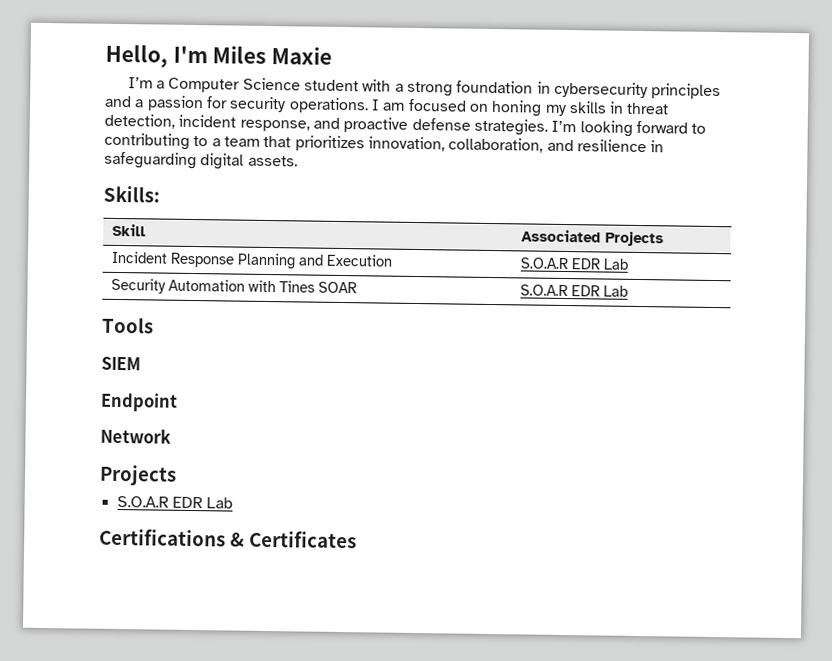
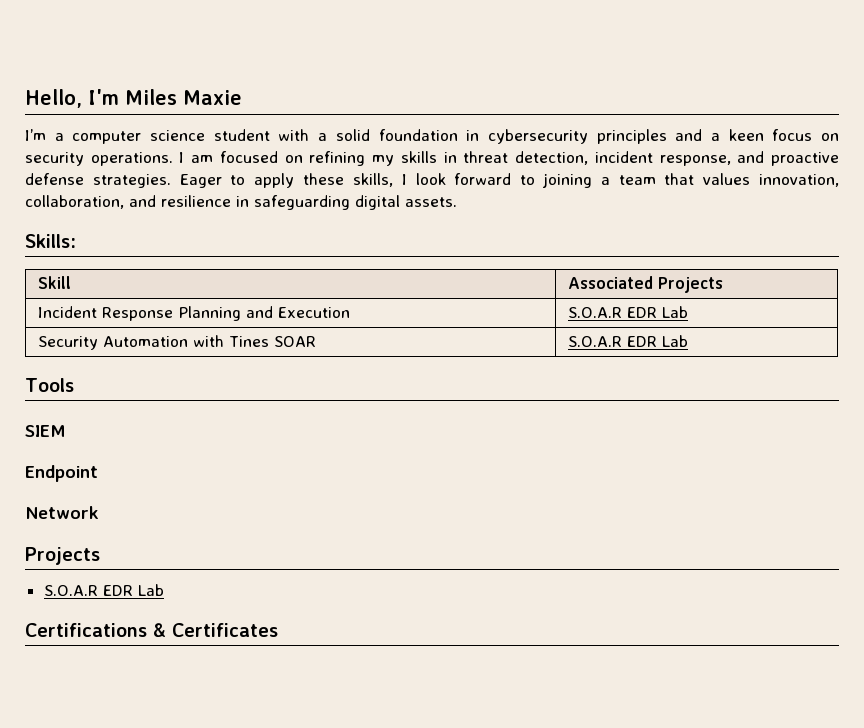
[168,77,301,93] Computer Science -> [72,130,206,144] computer science
[406,81,453,97] strong -> [335,129,370,141] solid
[146,95,228,112] passion for -> [728,129,839,141] keen focus on
[491,100,543,117] honing -> [309,151,366,166] refining
[551,120,707,137] [104,132,209,150] I’m looking forward to contributing to -> [179,173,592,188] Eager to apply these skills, I look forward to joining
[294,135,365,152] prioritizes -> [703,173,751,185] values

